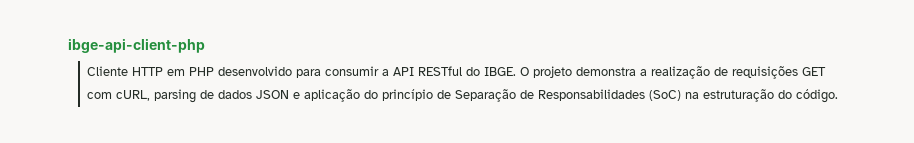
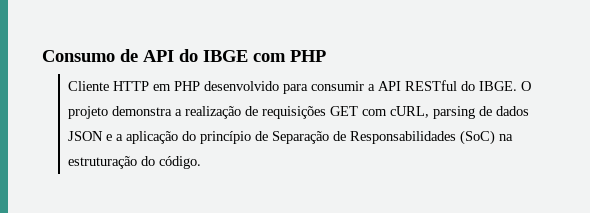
[68,38,205,53] ibge-api-client-php -> [42,49,326,62] Consumo de API do IBGE com PHP
(301, 95) none -> [115,134,123,141] a

